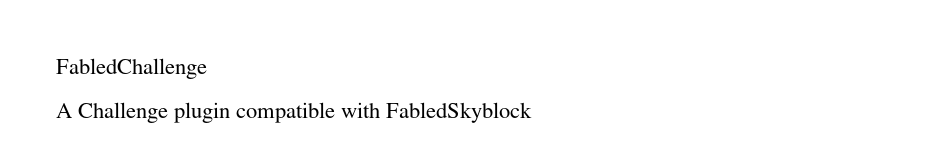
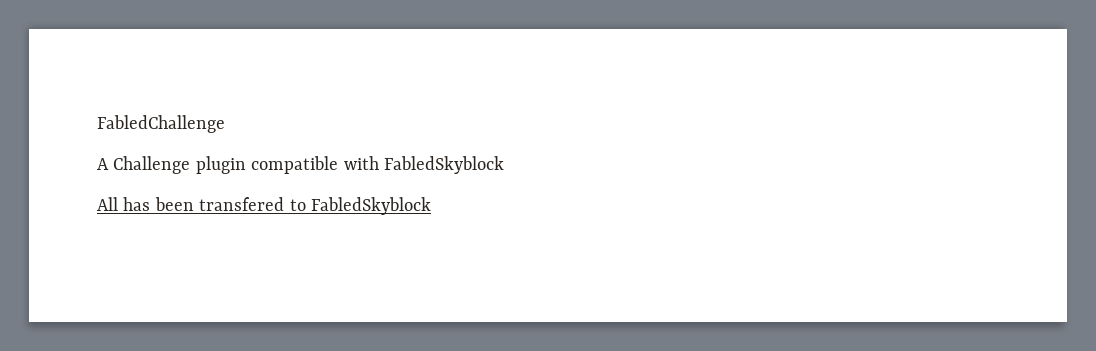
(533, 112) none -> [97,197,431,215] // All has been transfered to FabledSkyblock

